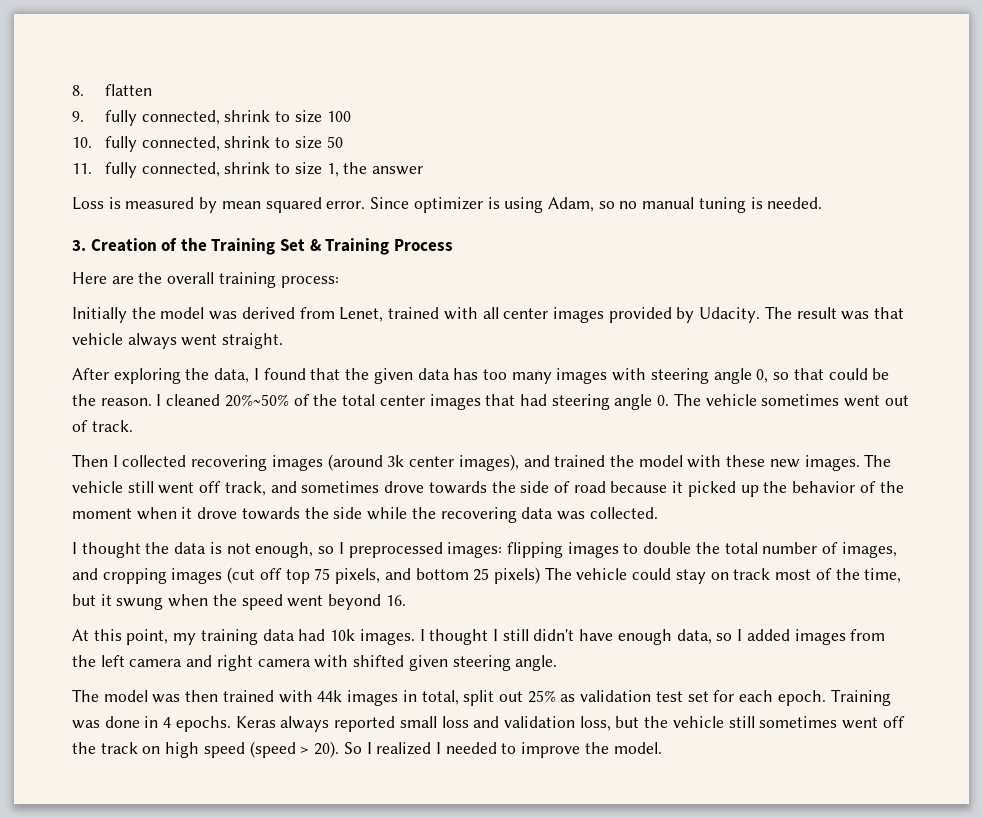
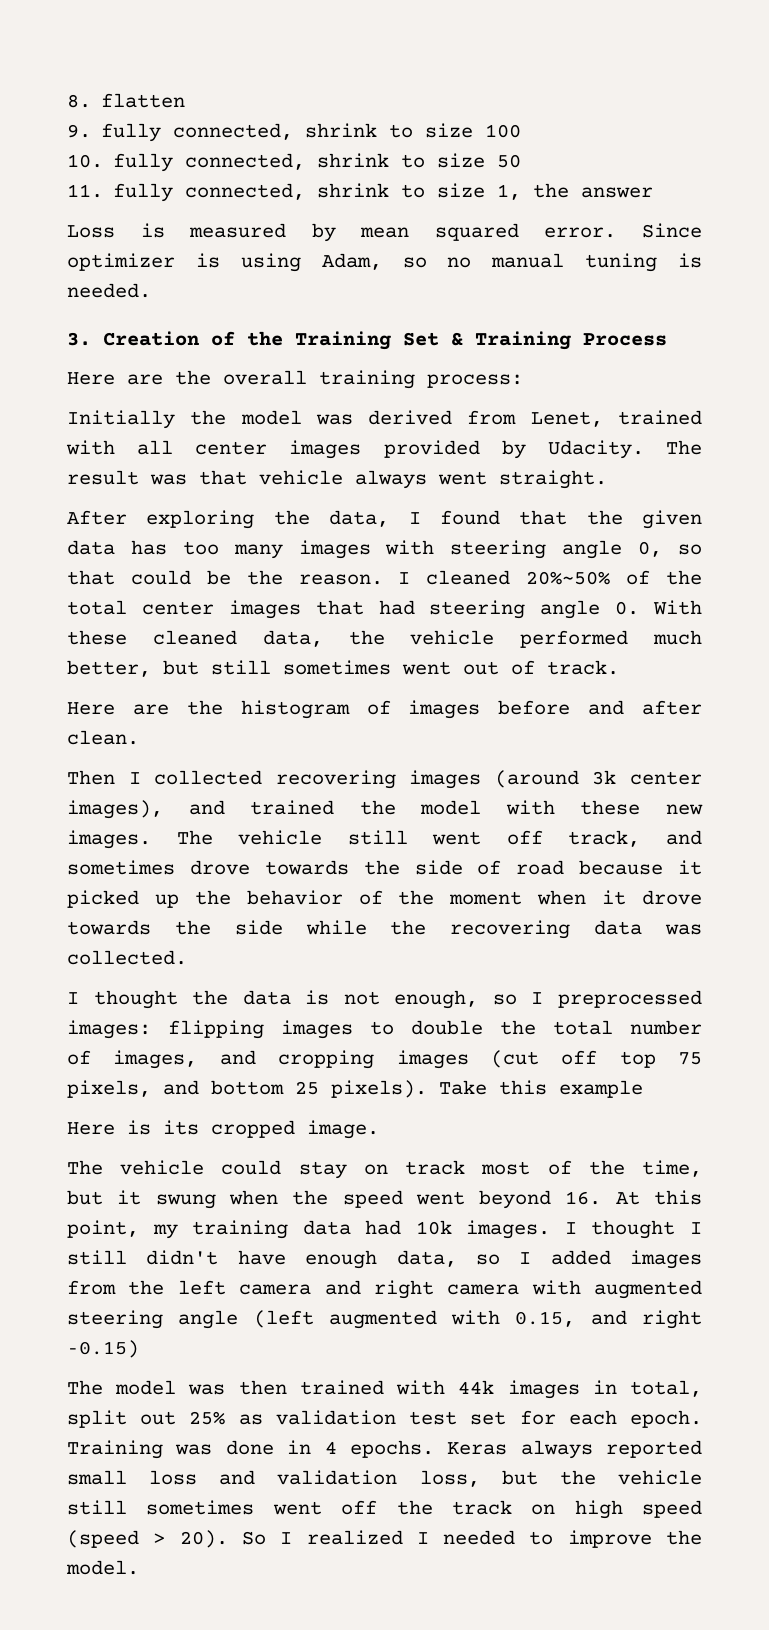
[673,393,757,406] The vehicle -> [653,600,702,615] [67,630,702,648] [67,660,271,677] With these cleaned data, the vehicle performed much better, but still
(133, 426) none -> [67,700,702,719] [67,730,139,745] // Here are the histogram of images before and after clean.
[493,567,540,584] pixels) -> [331,1080,643,1098] [67,1120,379,1139] pixels). Take this example // Here is its cropped image. //
(406, 600) // -> (602, 1198) none
[353,655,558,671] shifted given steering angle. -> [594,1280,702,1299] [67,1310,702,1329] [67,1340,139,1358] augmented steering angle (left augmented with 0.15, and right -0.15)

